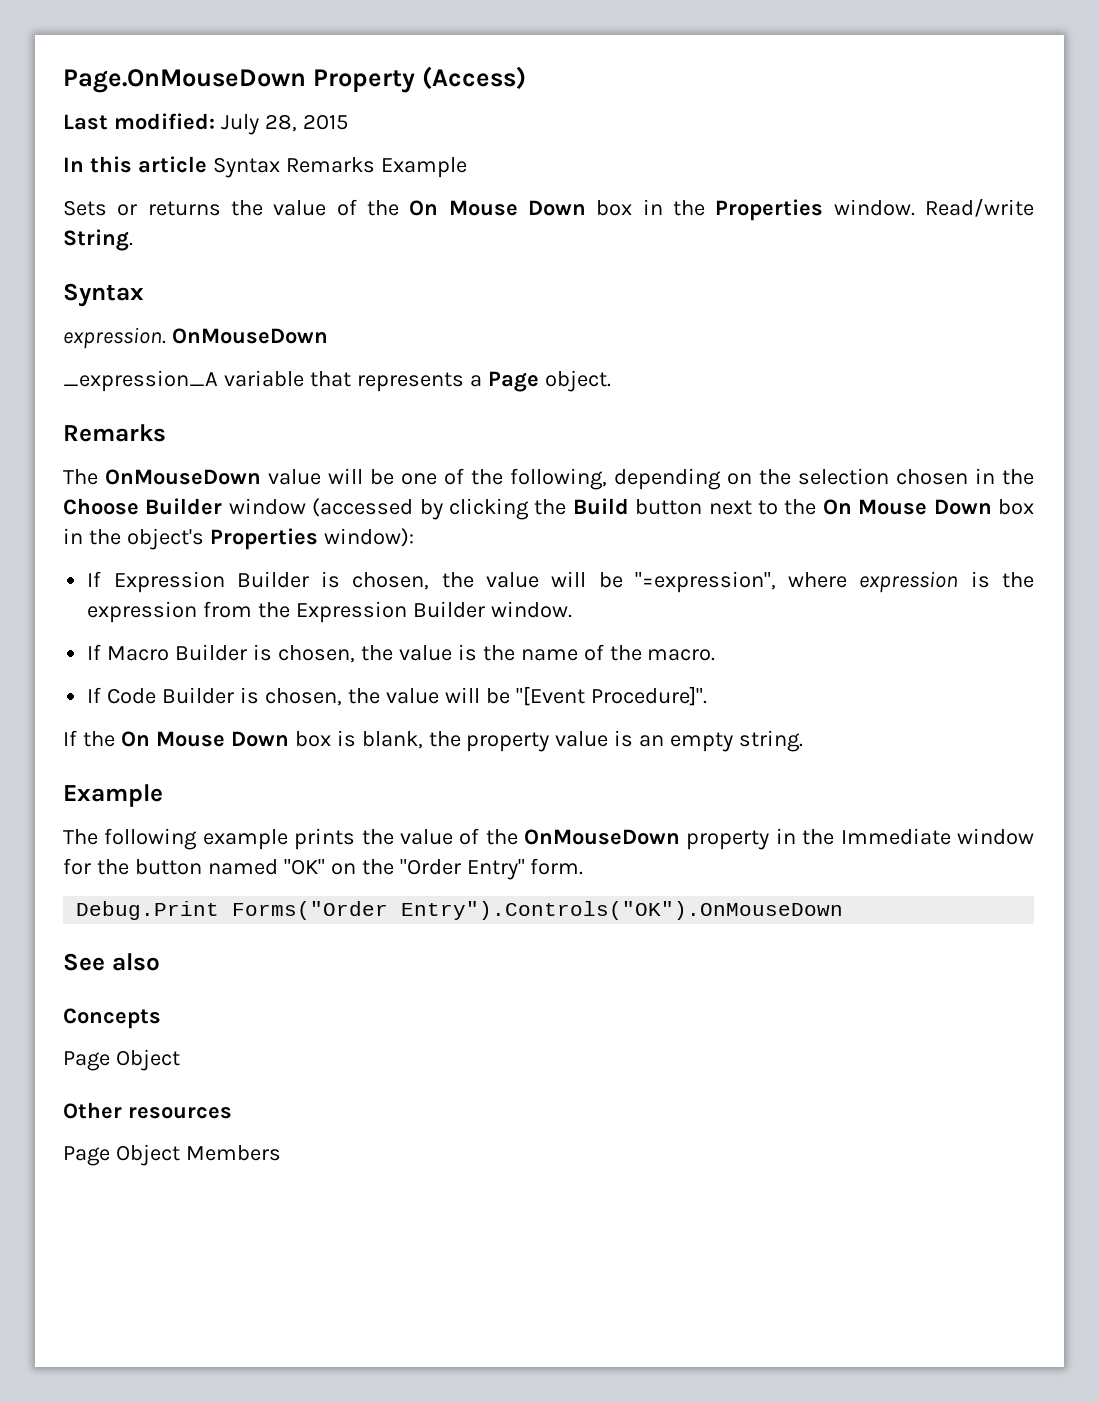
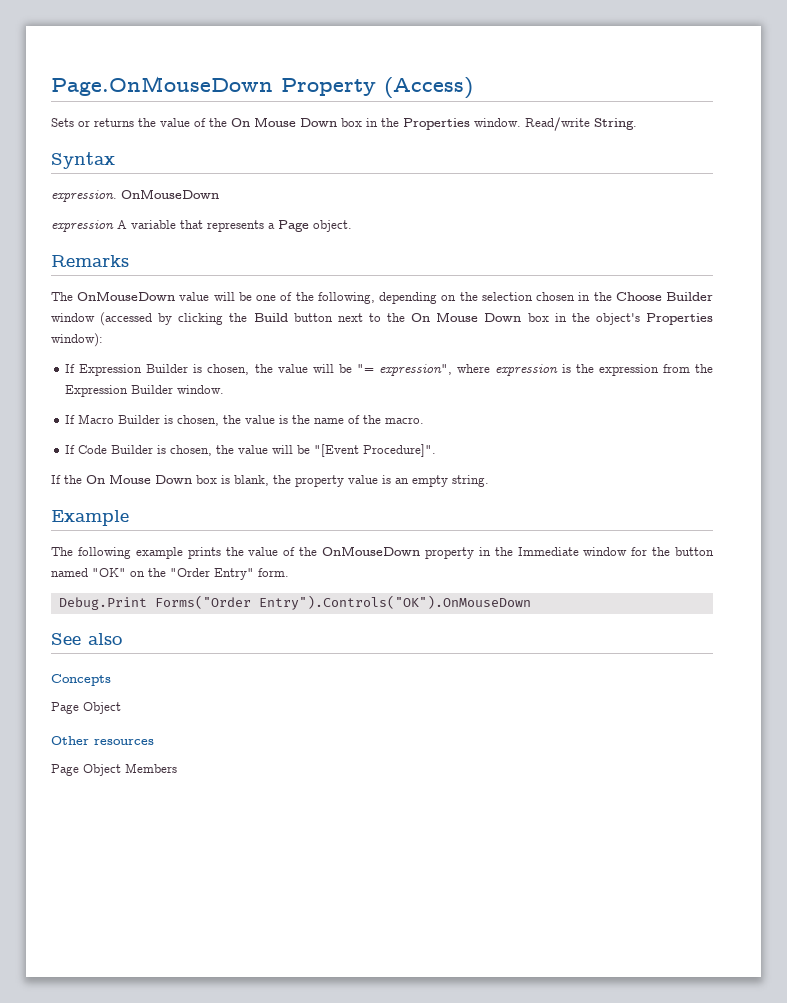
[63,113,348,135] [63,156,467,178] // Last modified: July 28, 2015 // In this article Syntax Remarks Example -> (473, 88) none
[63,370,218,392] _expression_A -> [51,220,127,232] expression A
[634,571,776,593] "=expression", -> [356,364,452,376] "= expression",

